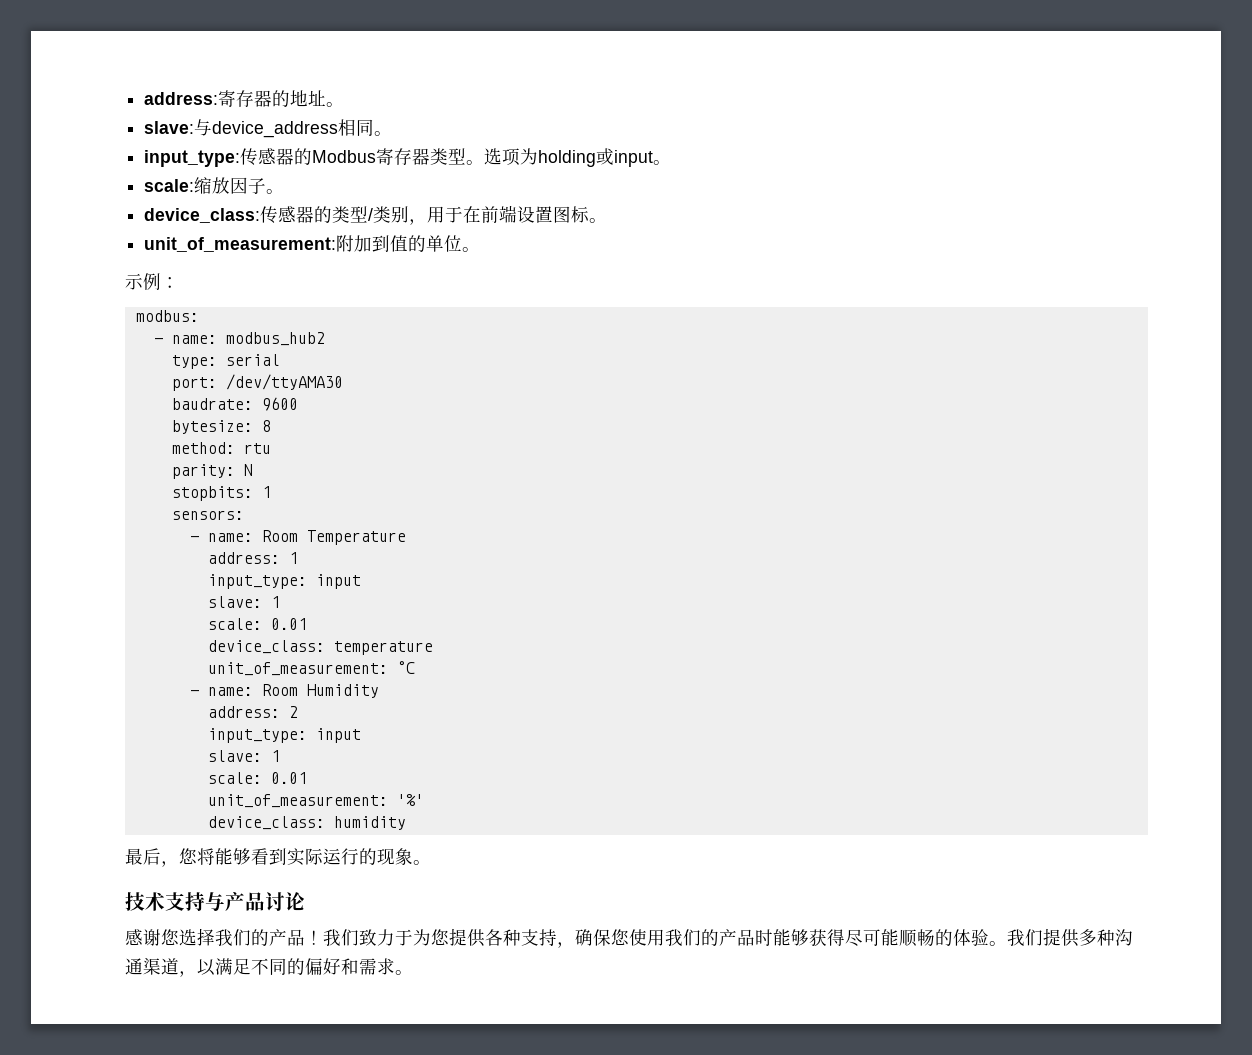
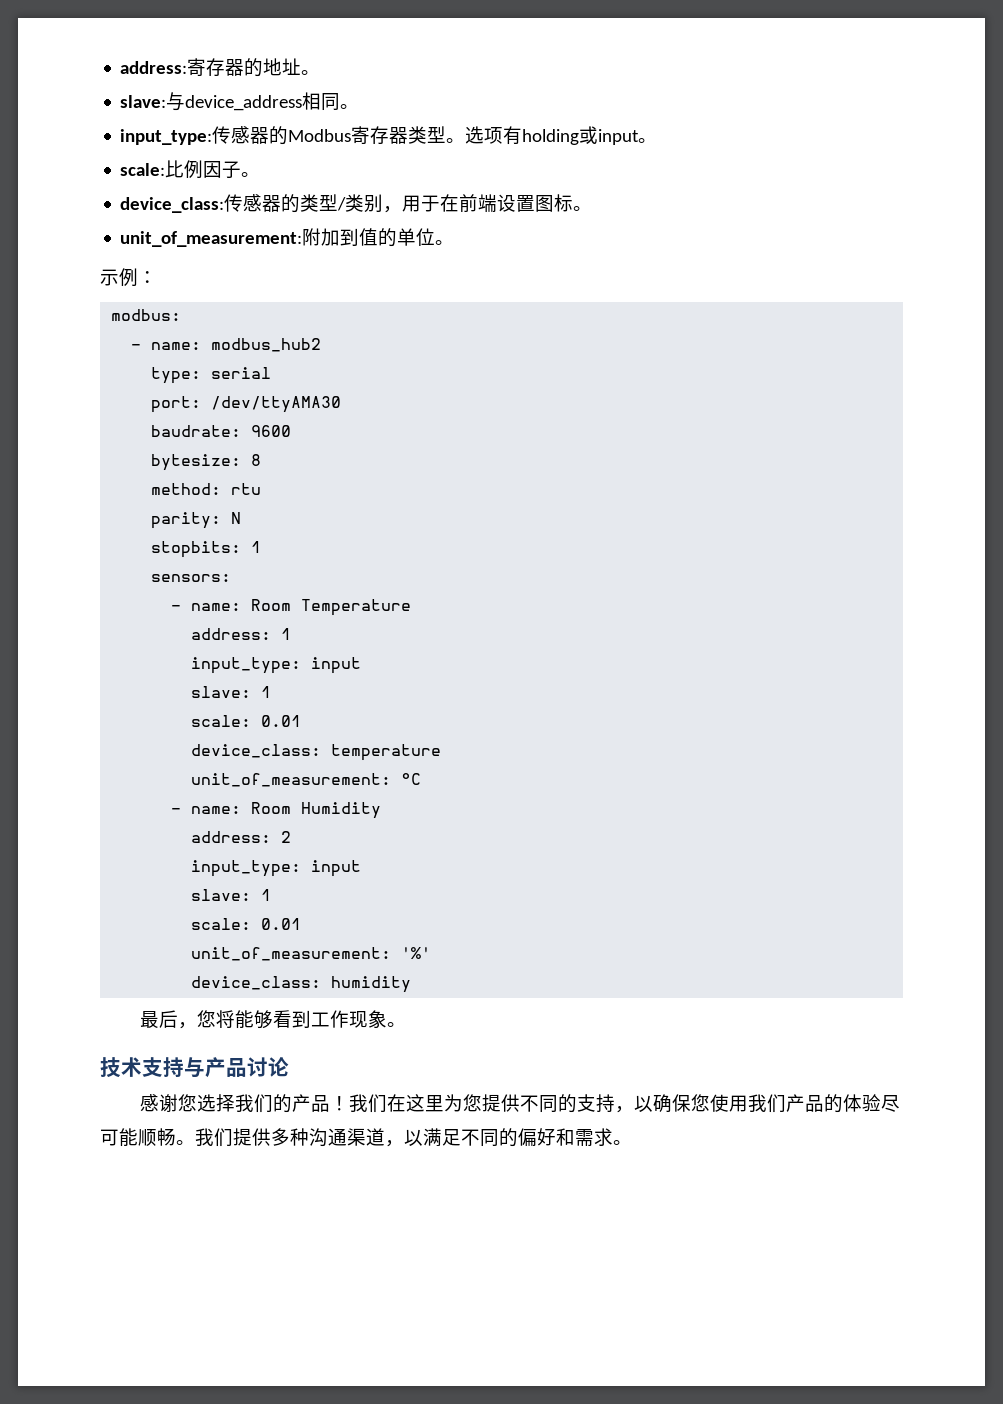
[520,148,539,165] 为 -> [503,126,523,145] 有
[194,177,231,194] 缩放 -> [165,160,204,179] 比例
[287,848,377,866] 实际运行的 -> [311,1010,350,1028] 工作
[359,929,413,946] 致力于 -> [387,1094,445,1112] 在这里
[485,929,845,948] 各种支持，确保您使用我们的产品时能够获得 -> [520,1094,882,1113] 不同的支持，以确保您使用我们产品的体验
[935,929,989,946] 的体验 -> (176, 1137) none

